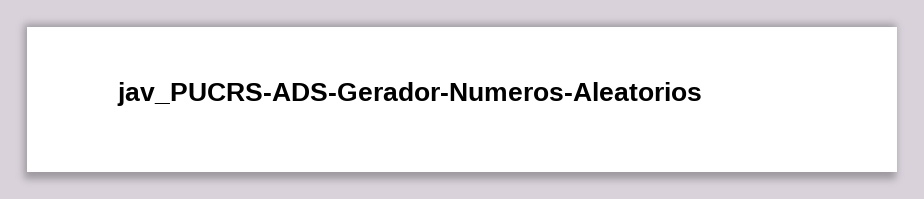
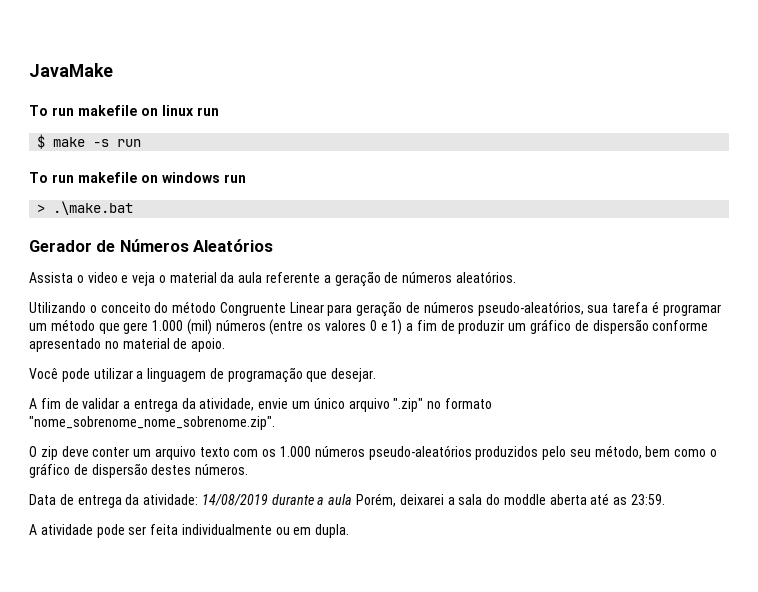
[117,82,702,106] jav_PUCRS-ADS-Gerador-Numeros-Aleatorios -> [29,63,113,77] [29,105,219,116] [37,134,142,149] [29,172,246,183] [37,201,134,215] [29,239,274,252] [29,271,516,287] [29,301,721,317] [29,319,709,335] [29,338,226,352] [29,367,377,383] [29,398,492,412] [29,416,275,430] [29,445,718,460] [29,463,249,478] [29,493,666,508] [29,524,350,538] JavaMake // To run makefile on linux run // $ make -s run // To run makefile on windows run // > .\make.bat // Gerador de Números Aleatórios // Assista o video e veja o material da aula referente a geração de números aleatórios. // Utilizando o conceito do método Congruente Linear para geração de números pseudo-aleatórios, sua tarefa é programar um método que gere 1.000 (mil) números (entre os valores 0 e 1) a fim de produzir um gráfico de dispersão conforme apresentado no material de apoio. // Você pode utilizar a linguagem de programação que desejar. // A fim de validar a entrega da atividade, envie um único arquivo ".zip" no formato "nome_sobrenome_nome_sobrenome.zip". // O zip deve conter um arquivo texto com os 1.000 números pseudo-aleatórios produzidos pelo seu método, bem como o gráfico de dispersão destes números. // Data de entrega da atividade: 14/08/2019 durante a aula Porém, deixarei a sala do moddle aberta até as 23:59. // A atividade pode ser feita individualmente ou em dupla.

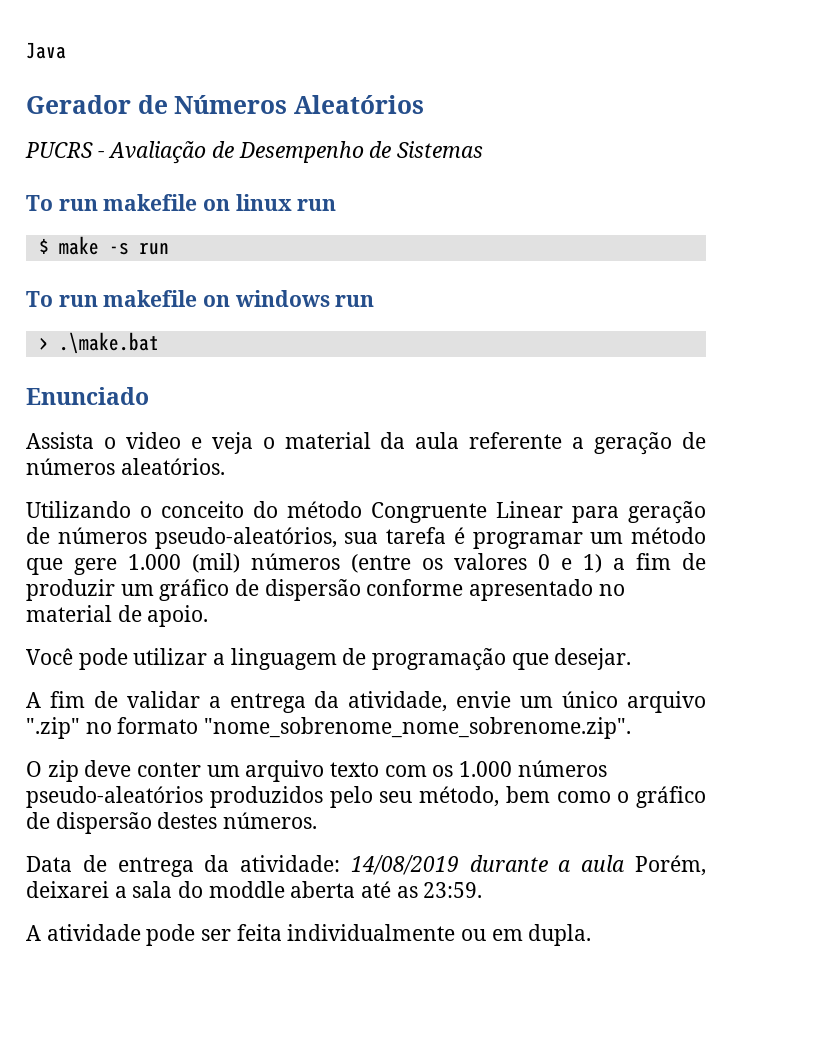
[29,63,113,77] JavaMake -> [26,42,66,59] [26,95,424,114] [25,141,484,164] Java // Gerador de Números Aleatórios // PUCRS - Avaliação de Desempenho de Sistemas
[29,239,274,252] Gerador de Números Aleatórios -> [26,387,149,405] Enunciado

